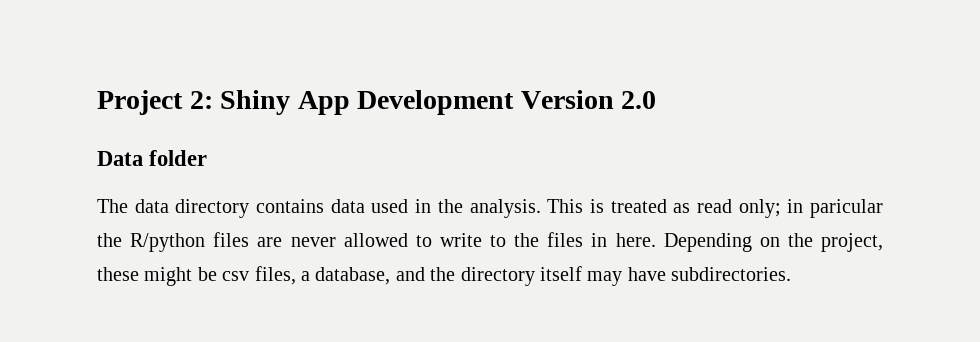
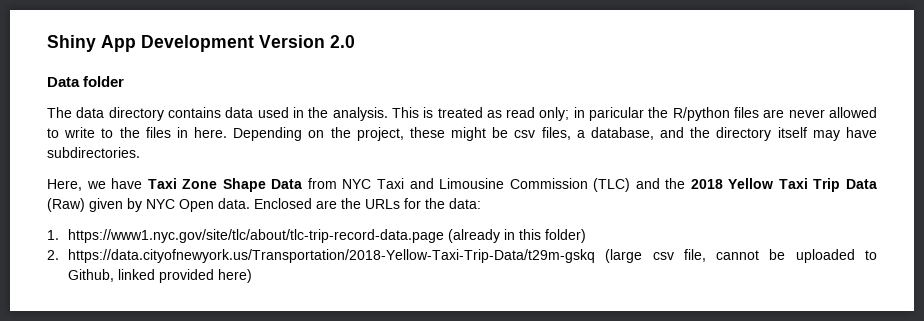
[97,90,213,115] Project 2: -> (47, 43) none
(792, 274) none -> [47,178,877,192] [47,198,481,212] [47,229,587,243] [47,249,877,263] [68,269,253,283] // Here, we have Taxi Zone Shape Data from NYC Taxi and Limousine Commission (TLC) and the 2018 Yellow Taxi Trip Data (Raw) given by NYC Open data. Enclosed are the URLs for the data: // 1. https://www1.nyc.gov/site/tlc/about/tlc-trip-record-data.page (already in this folder) // 2. https://data.cityofnewyork.us/Transportation/2018-Yellow-Taxi-Trip-Data/t29m-gskq (large csv file, cannot be uploaded to Github, linked provided here)

